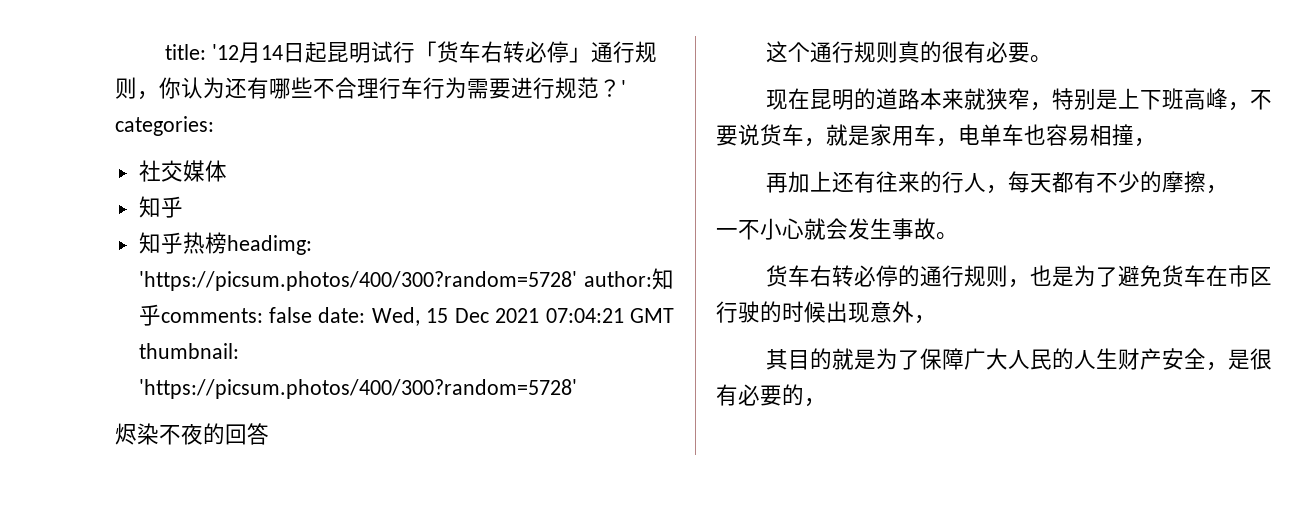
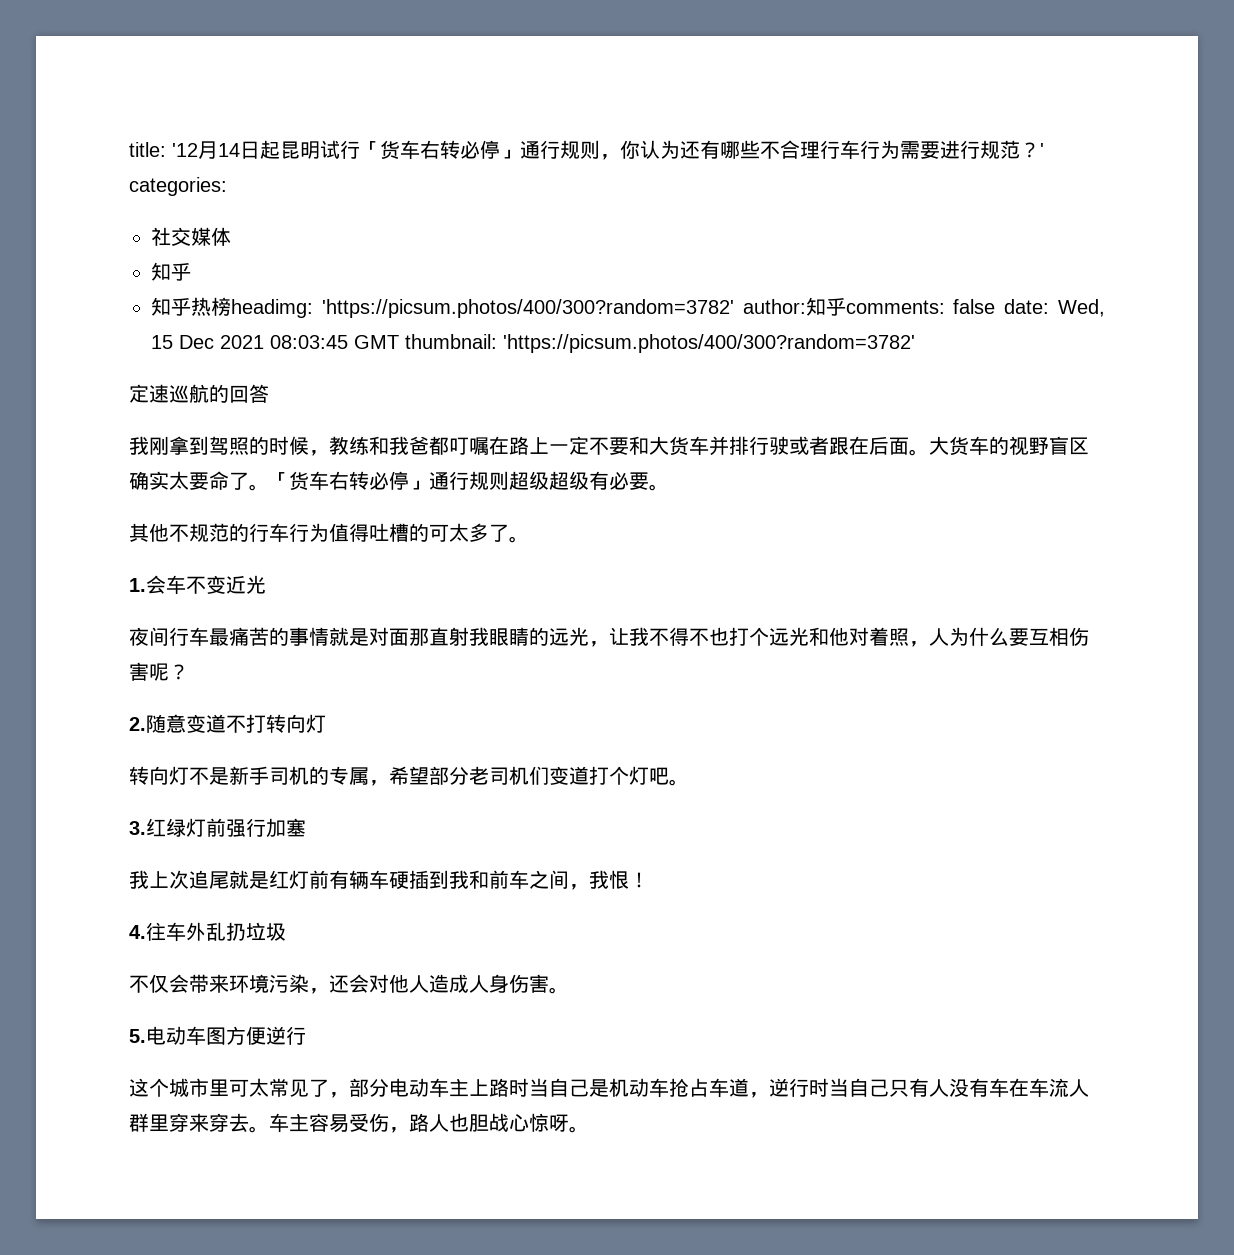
[138,271,577,291] 'https://picsum.photos/400/300?random=5728' -> [321,299,734,318] 'https://picsum.photos/400/300?random=3782'
[545,308,624,323] 07:04:21 -> [270,335,348,349] 08:03:45
[138,379,577,399] [115,423,203,445] 'https://picsum.photos/400/300?random=5728' // 烬染不夜 -> [503,334,915,353] [129,384,209,403] 'https://picsum.photos/400/300?random=3782' // 定速巡航
[765,41,1052,63] [765,88,1272,111] [716,124,1156,147] [765,171,1228,194] [716,218,958,240] [765,265,1272,288] [716,301,936,324] [765,348,1272,371] [716,384,826,407] 这个通行规则真的很有必要。 // 现在昆明的道路本来就狭窄，特别是上下班高峰，不要说货车，就是家用车，电单车也容易相撞， // 再加上还有往来的行人，每天都有不少的摩擦， // 一不小心就会发生事故。 // 货车右转必停的通行规则，也是为了避免货车在市区行驶的时候出现意外， // 其目的就是为了保障广大人民的人生财产安全，是很有必要的， -> [129,436,1089,456] [129,471,669,491] [129,523,529,543] [129,575,266,595] [129,627,1089,647] [129,662,189,681] [129,714,326,733] [129,766,689,786] [129,818,306,838] [129,870,649,890] [129,922,286,942] [129,974,569,994] [129,1026,306,1046] [129,1078,1089,1098] [129,1113,589,1133] 我刚拿到驾照的时候，教练和我爸都叮嘱在路上一定不要和大货车并排行驶或者跟在后面。大货车的视野盲区确实太要命了。「货车右转必停」通行规则超级超级有必要。 // 其他不规范的行车行为值得吐槽的可太多了。 // 1.会车不变近光 // 夜间行车最痛苦的事情就是对面那直射我眼睛的远光，让我不得不也打个远光和他对着照，人为什么要互相伤害呢？ // 2.随意变道不打转向灯 // 转向灯不是新手司机的专属，希望部分老司机们变道打个灯吧。 // 3.红绿灯前强行加塞 // 我上次追尾就是红灯前有辆车硬插到我和前车之间，我恨！ // 4.往车外乱扔垃圾 // 不仅会带来环境污染，还会对他人造成人身伤害。 // 5.电动车图方便逆行 // 这个城市里可太常见了，部分电动车主上路时当自己是机动车抢占车道，逆行时当自己只有人没有车在车流人群里穿来穿去。车主容易受伤，路人也胆战心惊呀。

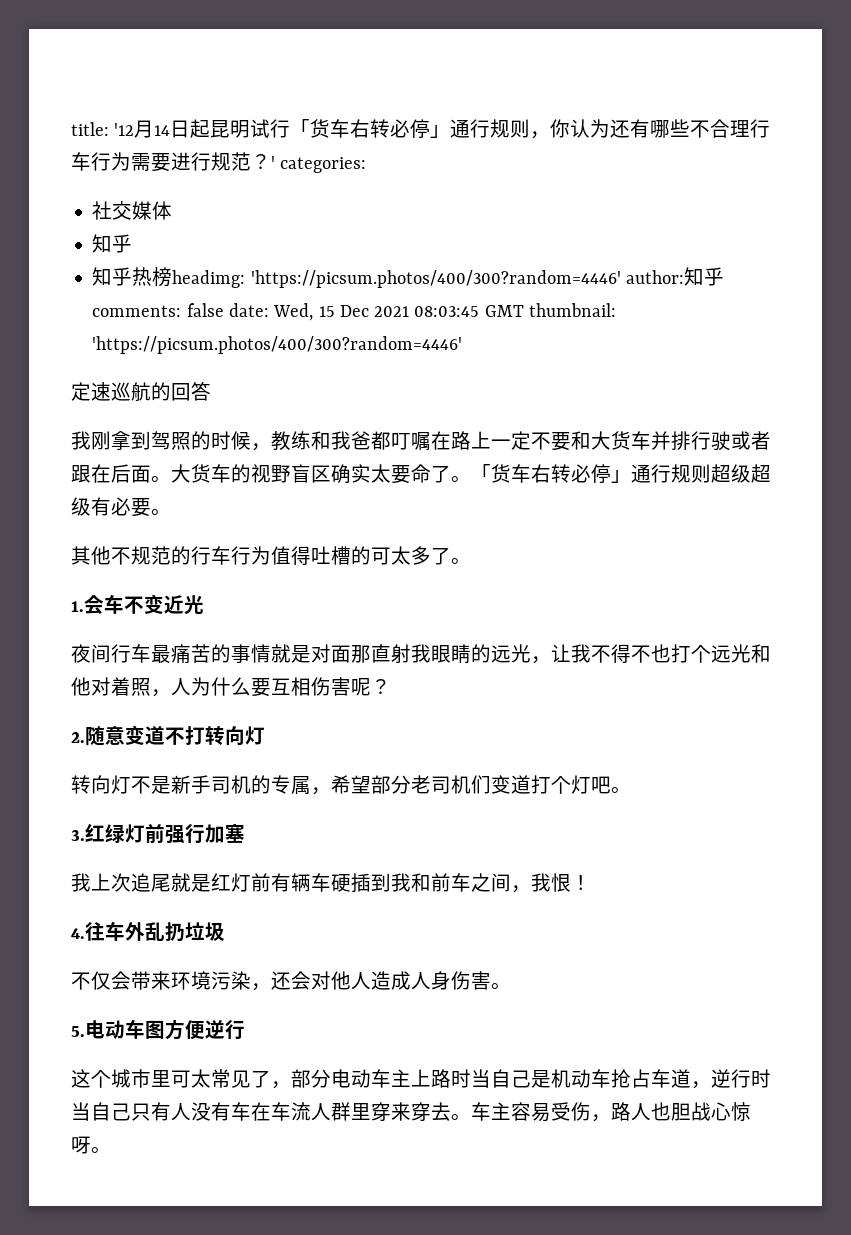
[321,299,734,318] 'https://picsum.photos/400/300?random=3782' -> [250,270,621,288] 'https://picsum.photos/400/300?random=4446'
[503,334,915,353] 'https://picsum.photos/400/300?random=3782' -> [92,336,463,354] 'https://picsum.photos/400/300?random=4446'

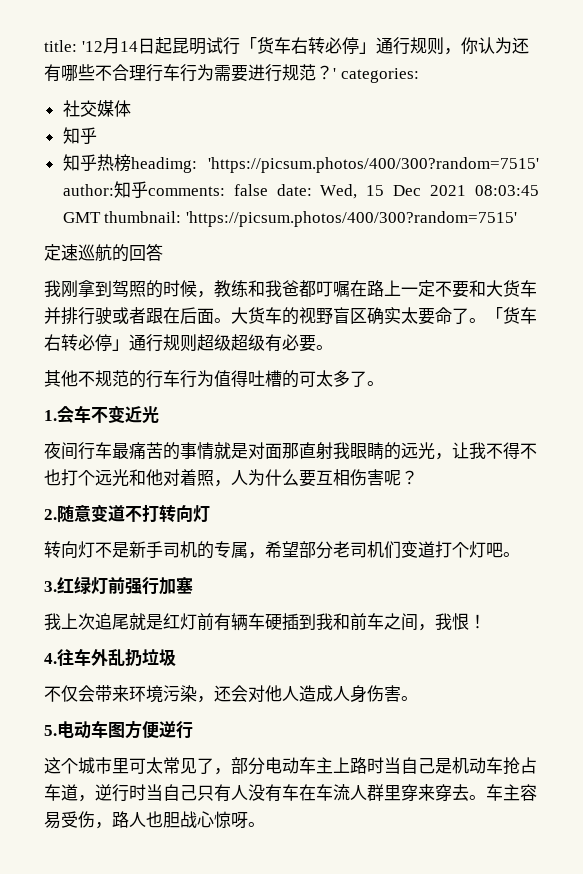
[250,270,621,288] 'https://picsum.photos/400/300?random=4446' -> [208,157,539,173] 'https://picsum.photos/400/300?random=7515'
[92,336,463,354] 'https://picsum.photos/400/300?random=4446' -> [185,211,517,227] 'https://picsum.photos/400/300?random=7515'

